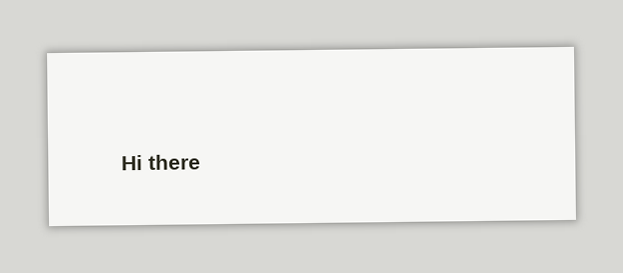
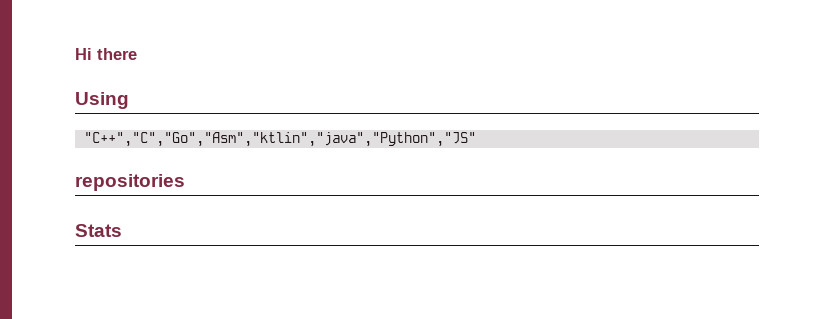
(201, 162) none -> [75,92,129,109] [83,132,476,147] [75,174,185,191] [75,224,122,237] // Using // "C++","C","Go","Asm","ktlin","java","Python","JS" // repositories // Stats

